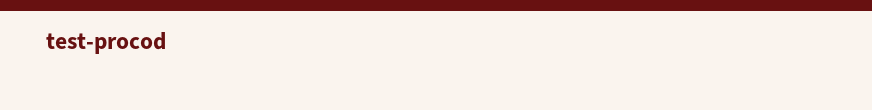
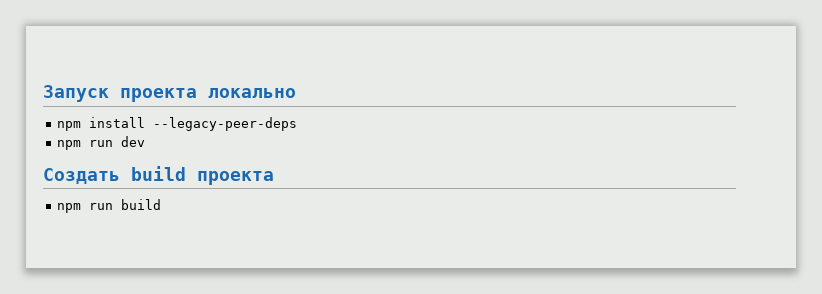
[46,32,166,54] test-procod -> [43,85,296,102] [56,117,297,131] [56,136,145,150] [43,166,274,185] [56,199,161,213] Запуск проекта локально // npm install --legacy-peer-deps // npm run dev // Создать build проекта // npm run build

